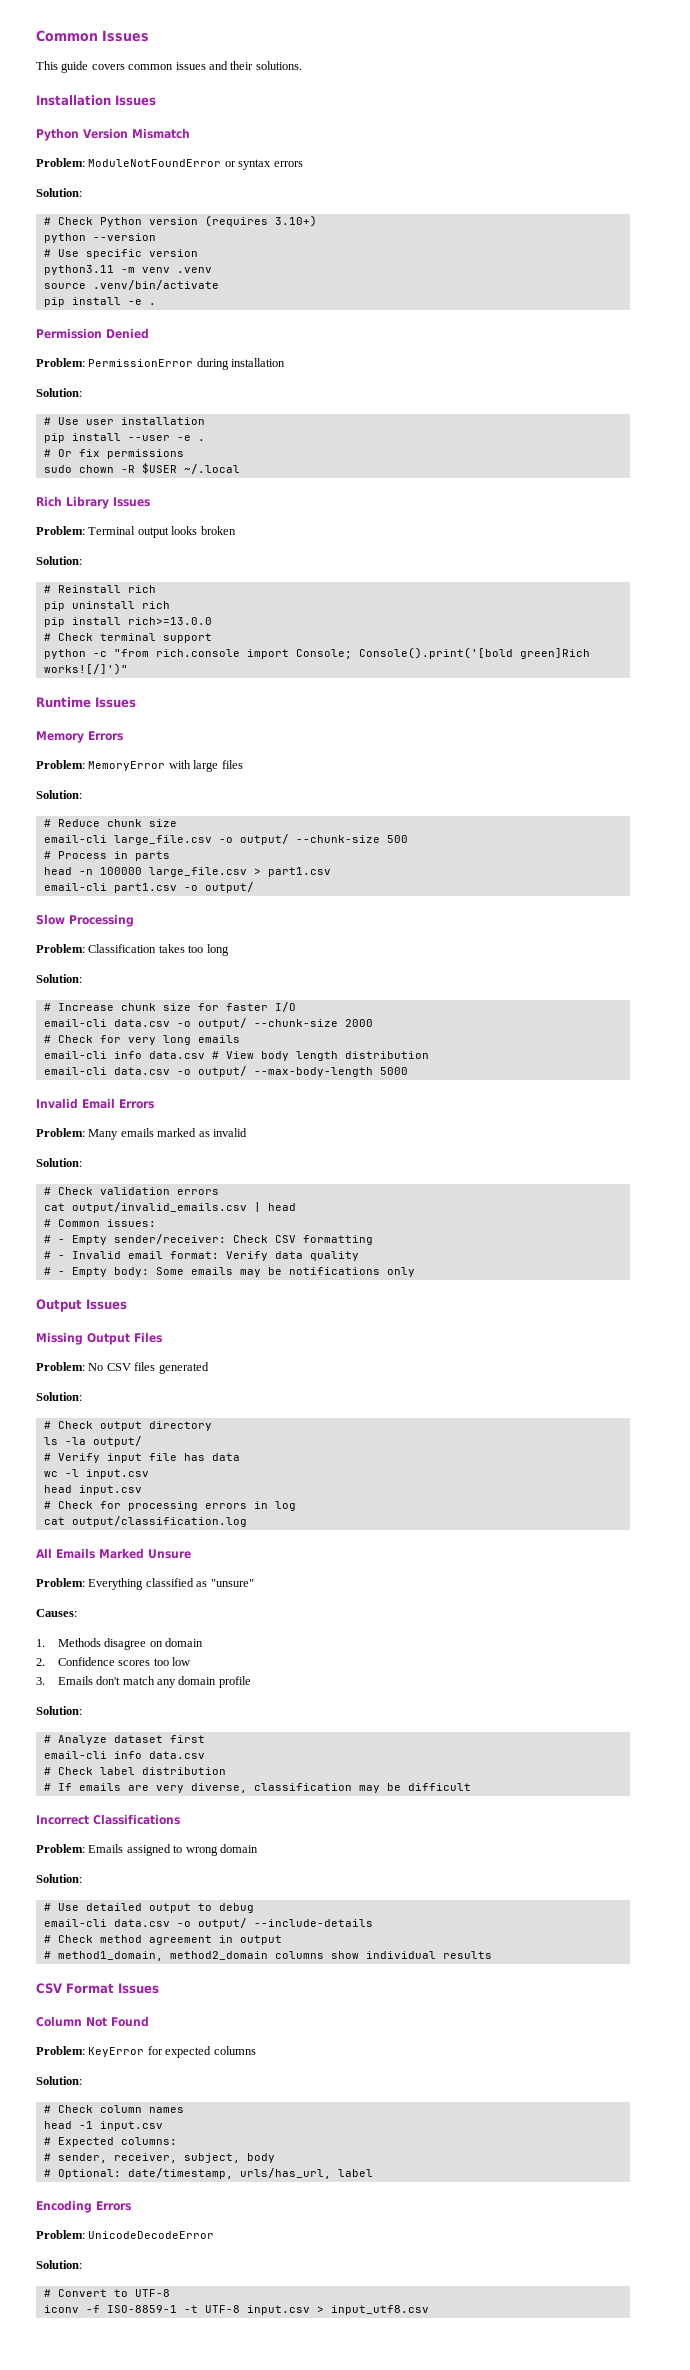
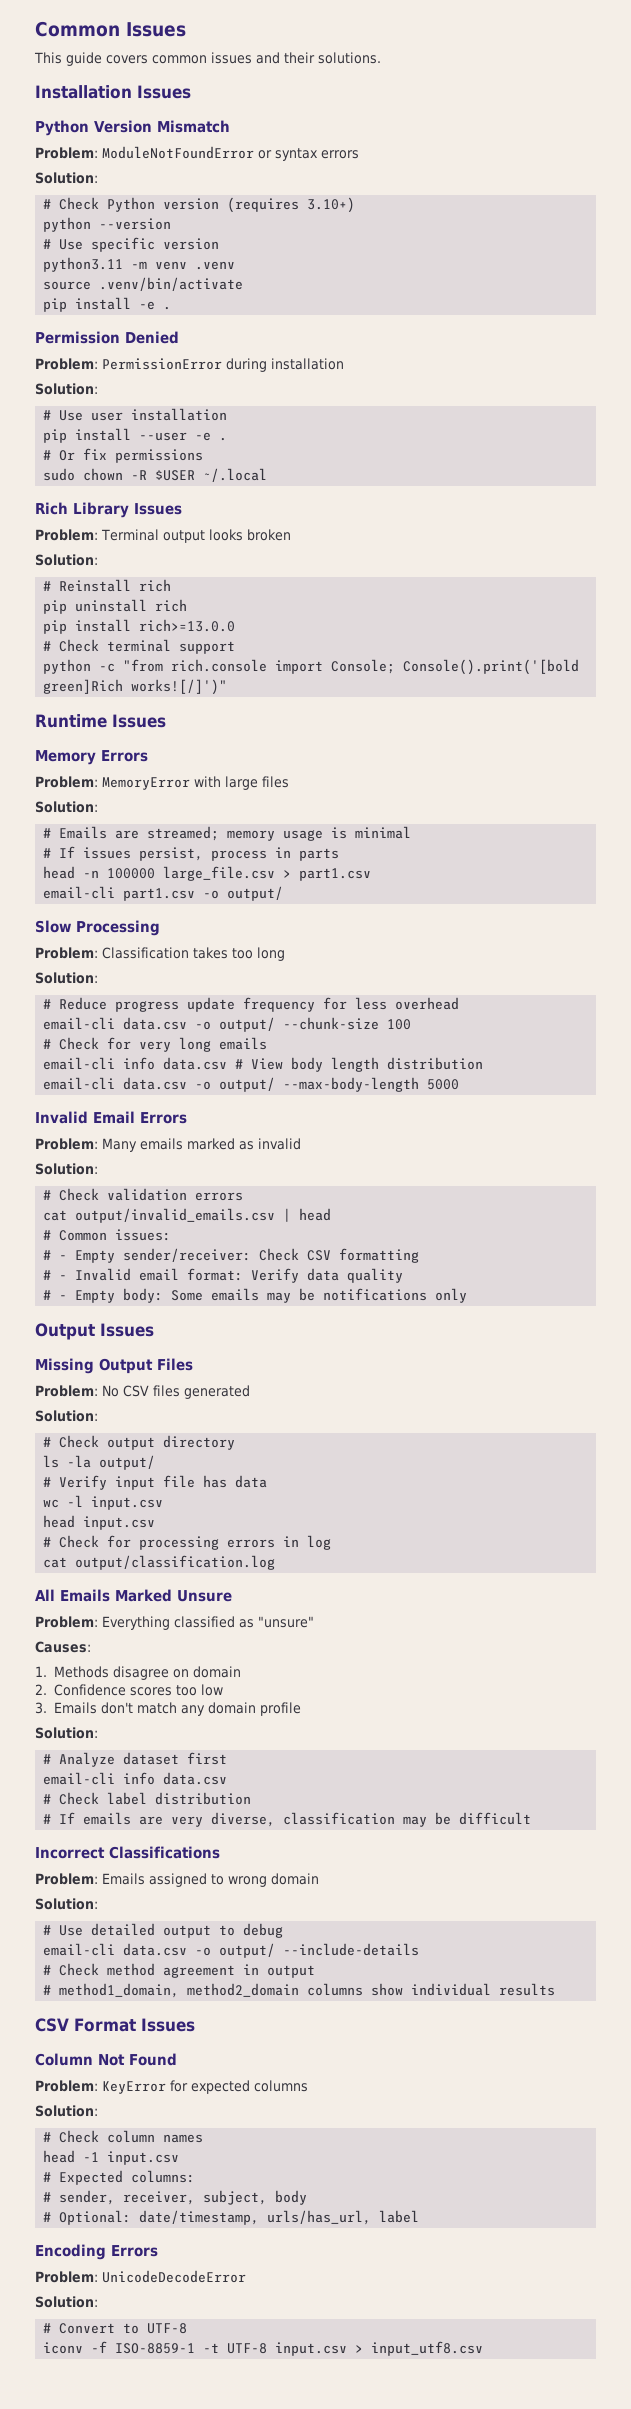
[57,819,177,827] [43,834,408,845] [43,851,107,859] Reduce chunk size // email-cli large_file.csv -o output/ --chunk-size 500 // # Process -> [59,826,412,841] [43,846,268,861] Emails are streamed; memory usage is minimal // # If issues persist, process
[57,1002,296,1012] Increase chunk size for faster I/O -> [59,997,460,1012] Reduce progress update frequency for less overhead
[344,1019,373,1027] 2000 -> [387,1019,412,1030] 100

